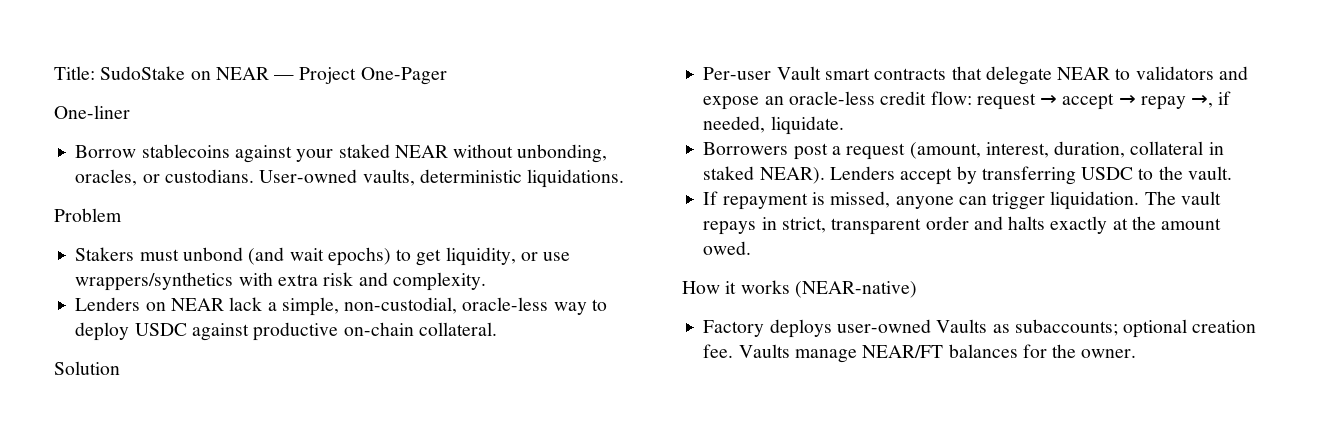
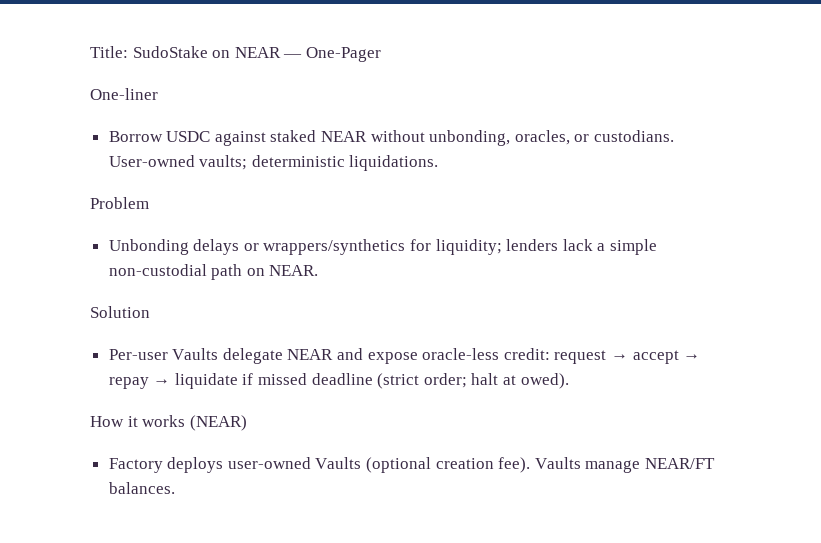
[299,67,357,84] Project -> (303, 56) none
[141,144,334,163] stablecoins against your -> [166,131,266,146] USDC against
[362,169,415,186] vaults, -> [199,155,248,170] vaults;
[75,247,571,266] [75,272,486,291] [75,297,607,316] [75,322,497,341] [54,361,120,375] [703,66,1248,85] [703,91,972,110] Stakers must unbond (and wait epochs) to get liquidity, or use wrappers/synthetics with extra risk and complexity. // Lenders on NEAR lack a simple, non‑custodial, oracle‑less way to deploy USDC against productive on‑chain collateral. // Solution // Per‑user Vault smart contracts that delegate NEAR to validators and expose an oracle‑less credit flow: -> [108,239,658,255] [108,264,319,280] [90,306,150,318] [108,348,550,364] Unbonding delays or wrappers/synthetics for liquidity; lenders lack a simple non‑custodial path on NEAR. // Solution // Per‑user Vaults delegate NEAR and expose oracle‑less credit:
[1191,91,1232,108] [703,116,844,135] [703,141,1224,160] [703,166,1232,185] [703,191,1221,210] [703,216,1222,235] [703,241,752,255] →, if needed, liquidate. // Borrowers post a request (amount, interest, duration, collateral in staked NEAR). Lenders accept by transferring USDC to the vault. // If repayment is missed, anyone can trigger liquidation. The vault repays in strict, transparent order and halts exactly at the amount owed. -> [153,373,569,389] → liquidate if missed deadline (strict order; halt at owed).
[794,281,917,298] (NEAR‑native) -> [189,415,247,431] (NEAR)
[992,319,1257,338] [703,344,1137,363] as subaccounts; optional creation fee. Vaults manage NEAR/FT balances for the owner. -> [366,457,716,473] [108,482,175,494] (optional creation fee). Vaults manage NEAR/FT balances.

